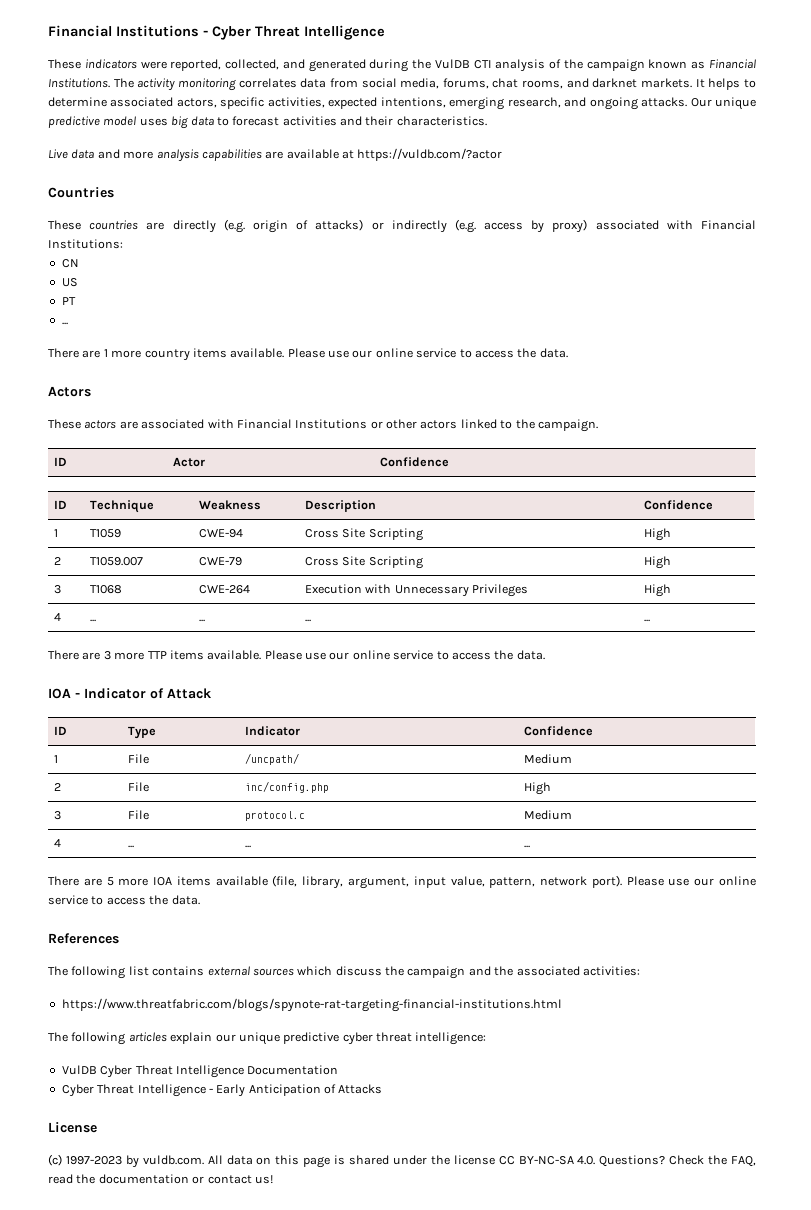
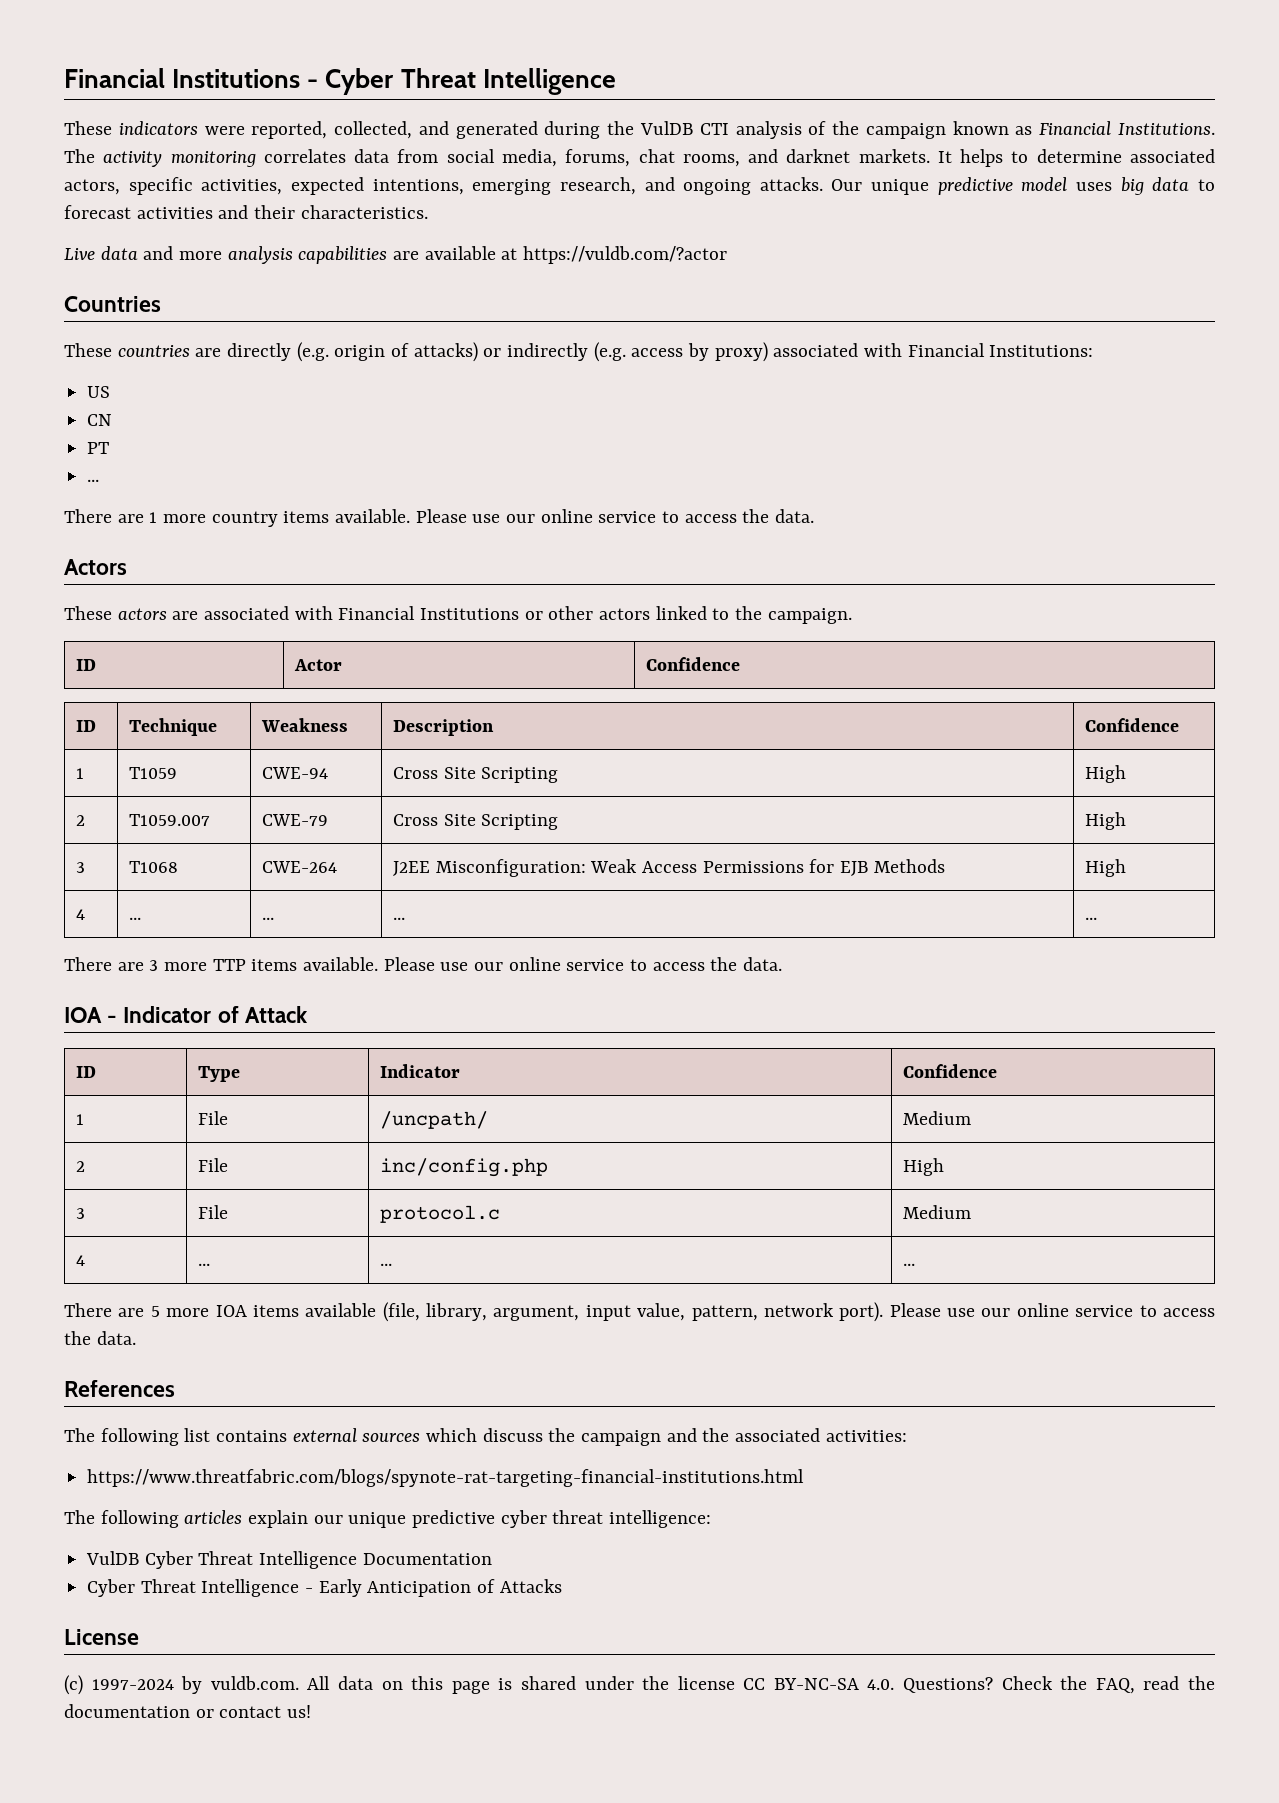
(123, 244) none -> [87,386,111,398] // US
[61,278,78,287] // US -> (113, 420) none
[304,584,528,597] Execution with Unnecessary Privileges -> [393,859,945,877] J2EE Misconfiguration: Weak Access Permissions for EJB Methods
[65,1156,122,1165] 1997-2023 -> [91,1679,174,1690] 1997-2024

